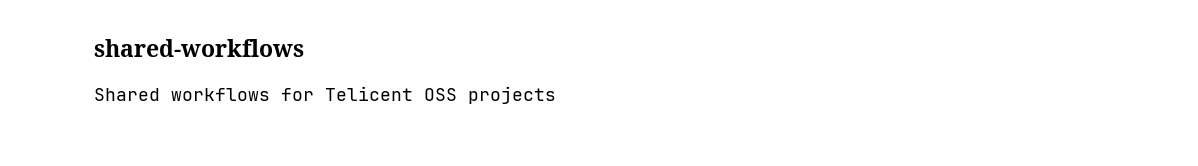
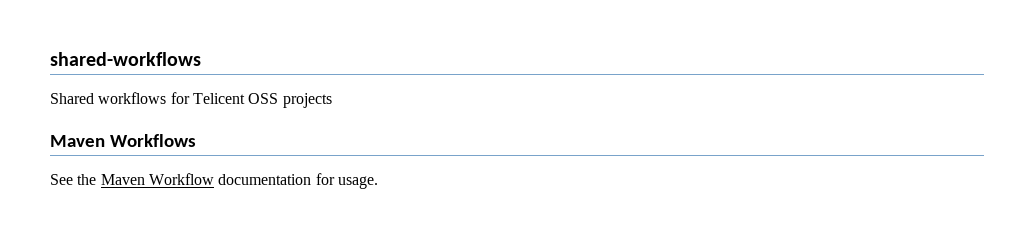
(556, 95) none -> [50,134,196,147] [50,173,378,189] // Maven Workflows // See the Maven Workflow documentation for usage.

